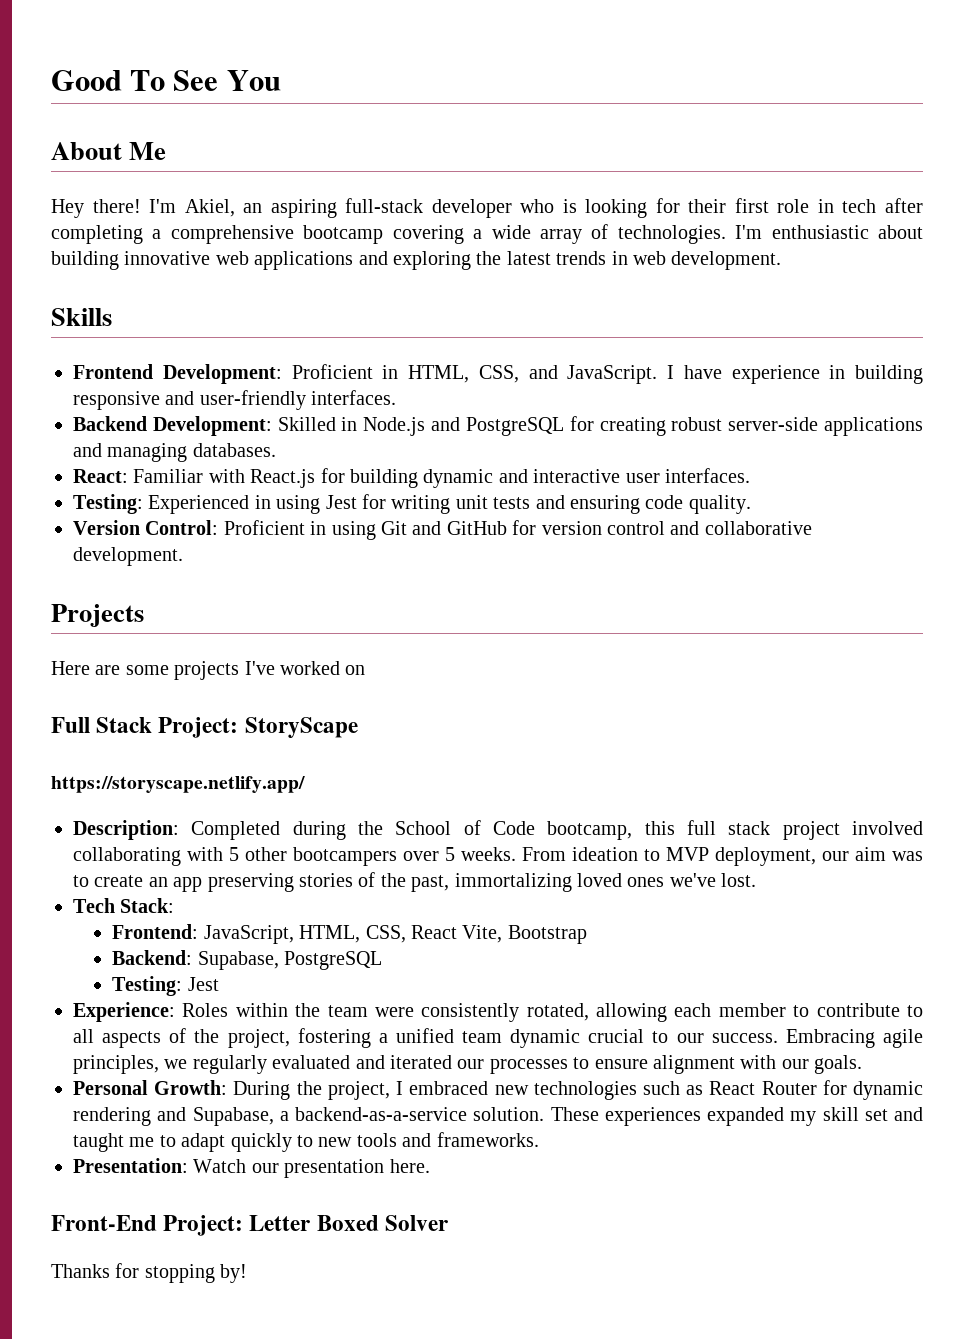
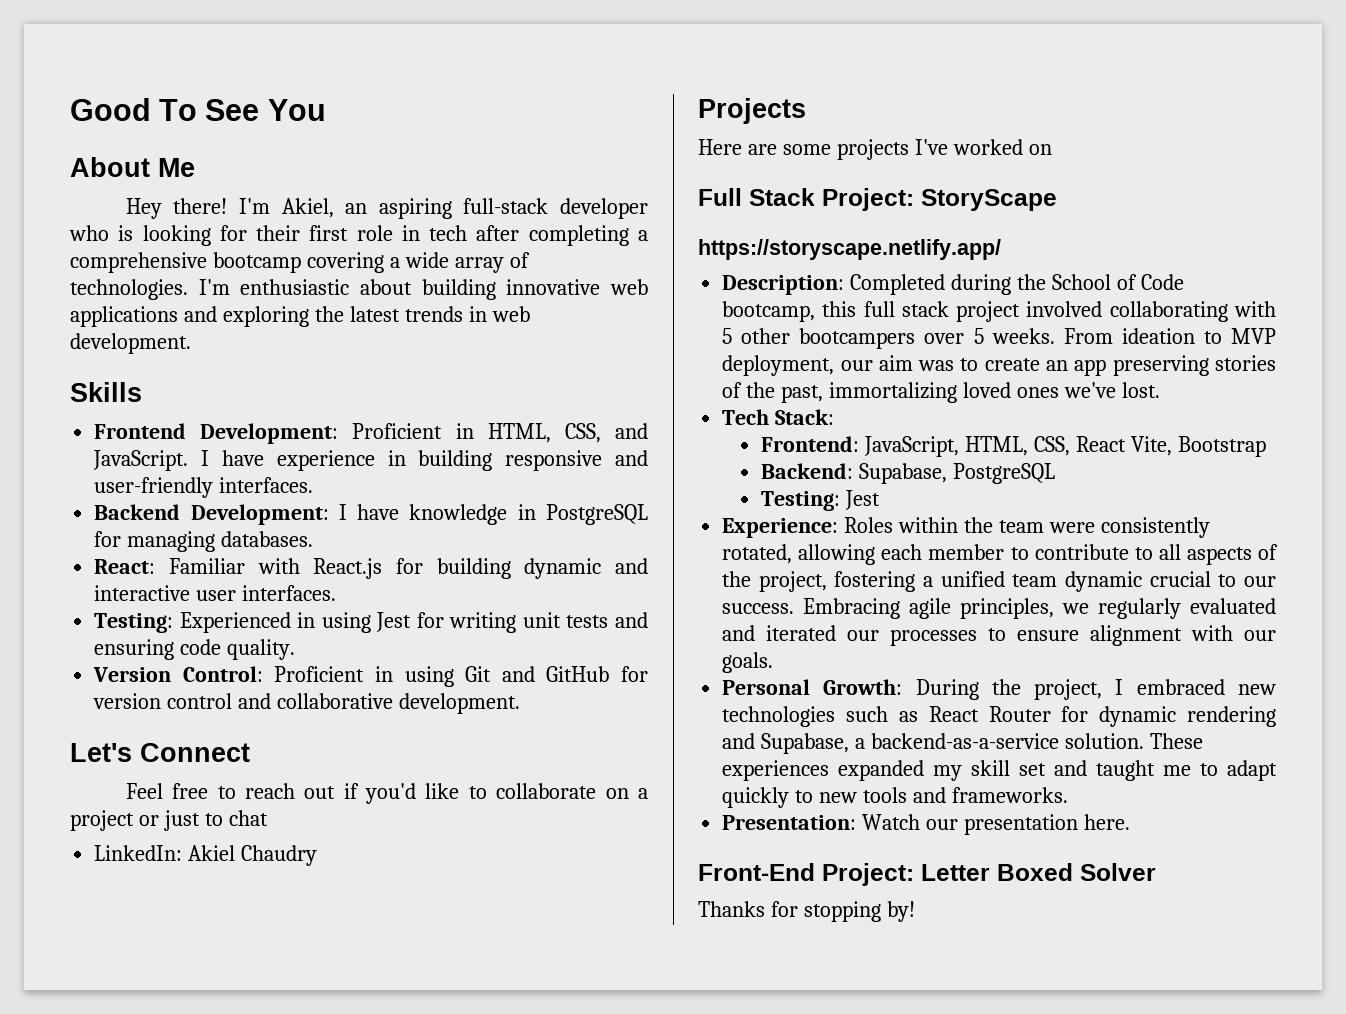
[277,416,924,436] [73,443,102,457] Skilled in Node.js and PostgreSQL for creating robust server-side applications and -> [338,504,648,525] [94,531,122,547] I have knowledge in PostgreSQL for
(183, 556) none -> [70,743,250,762] [125,783,648,804] [70,810,268,831] [94,845,318,866] // Let's Connect // Feel free to reach out if you'd like to collaborate on a project or just to chat // LinkedIn: Akiel Chaudry

